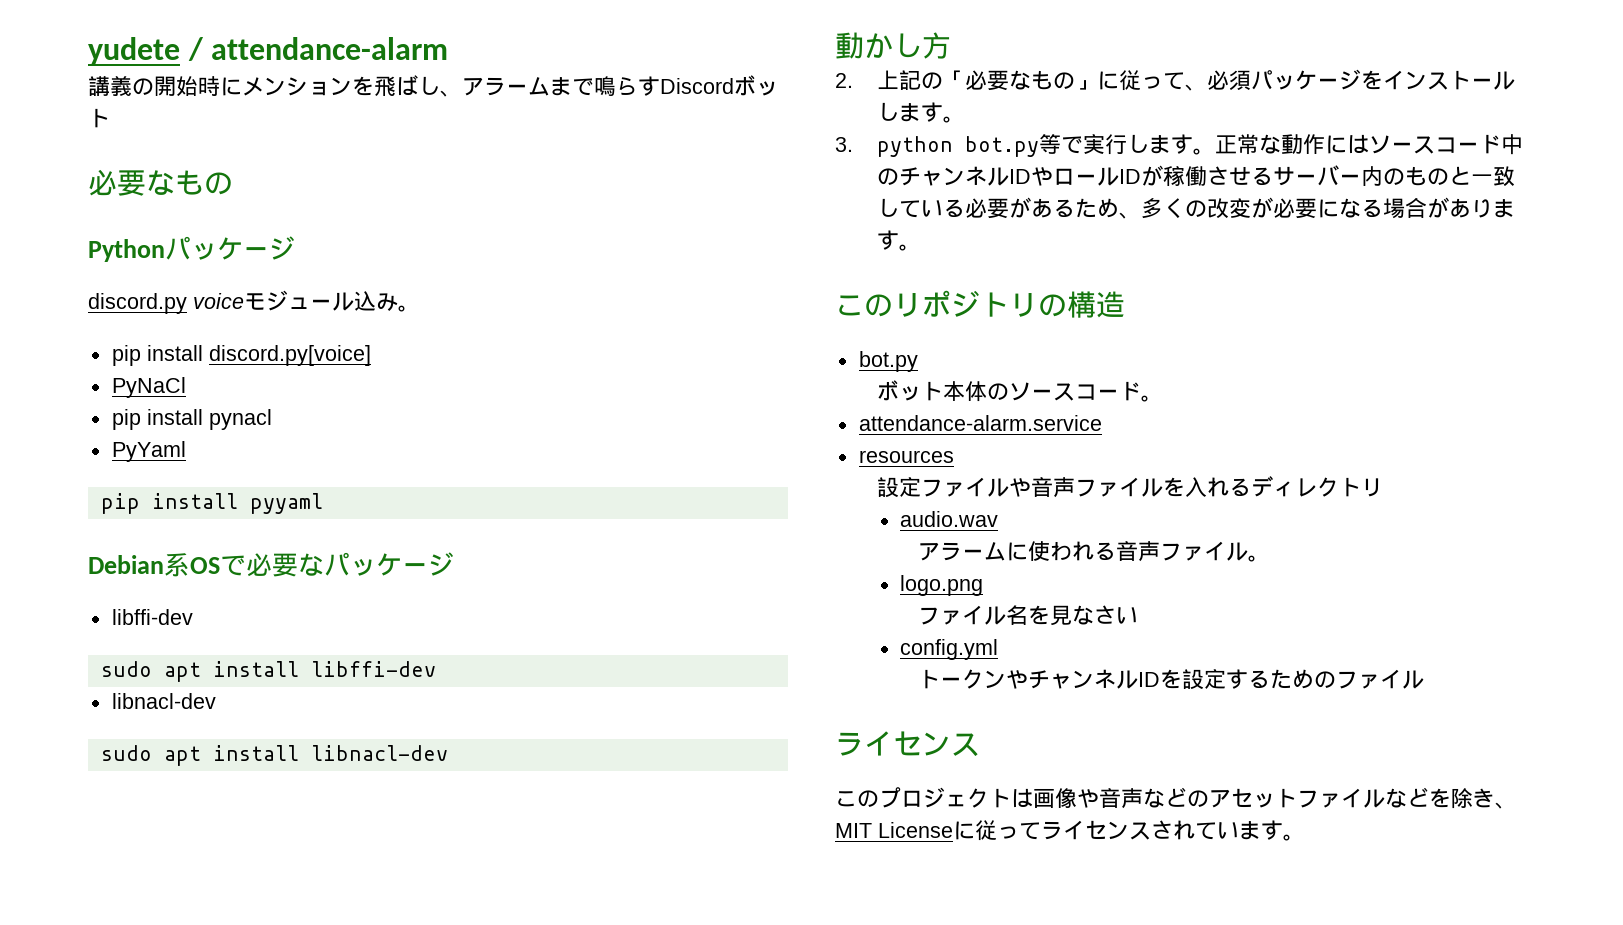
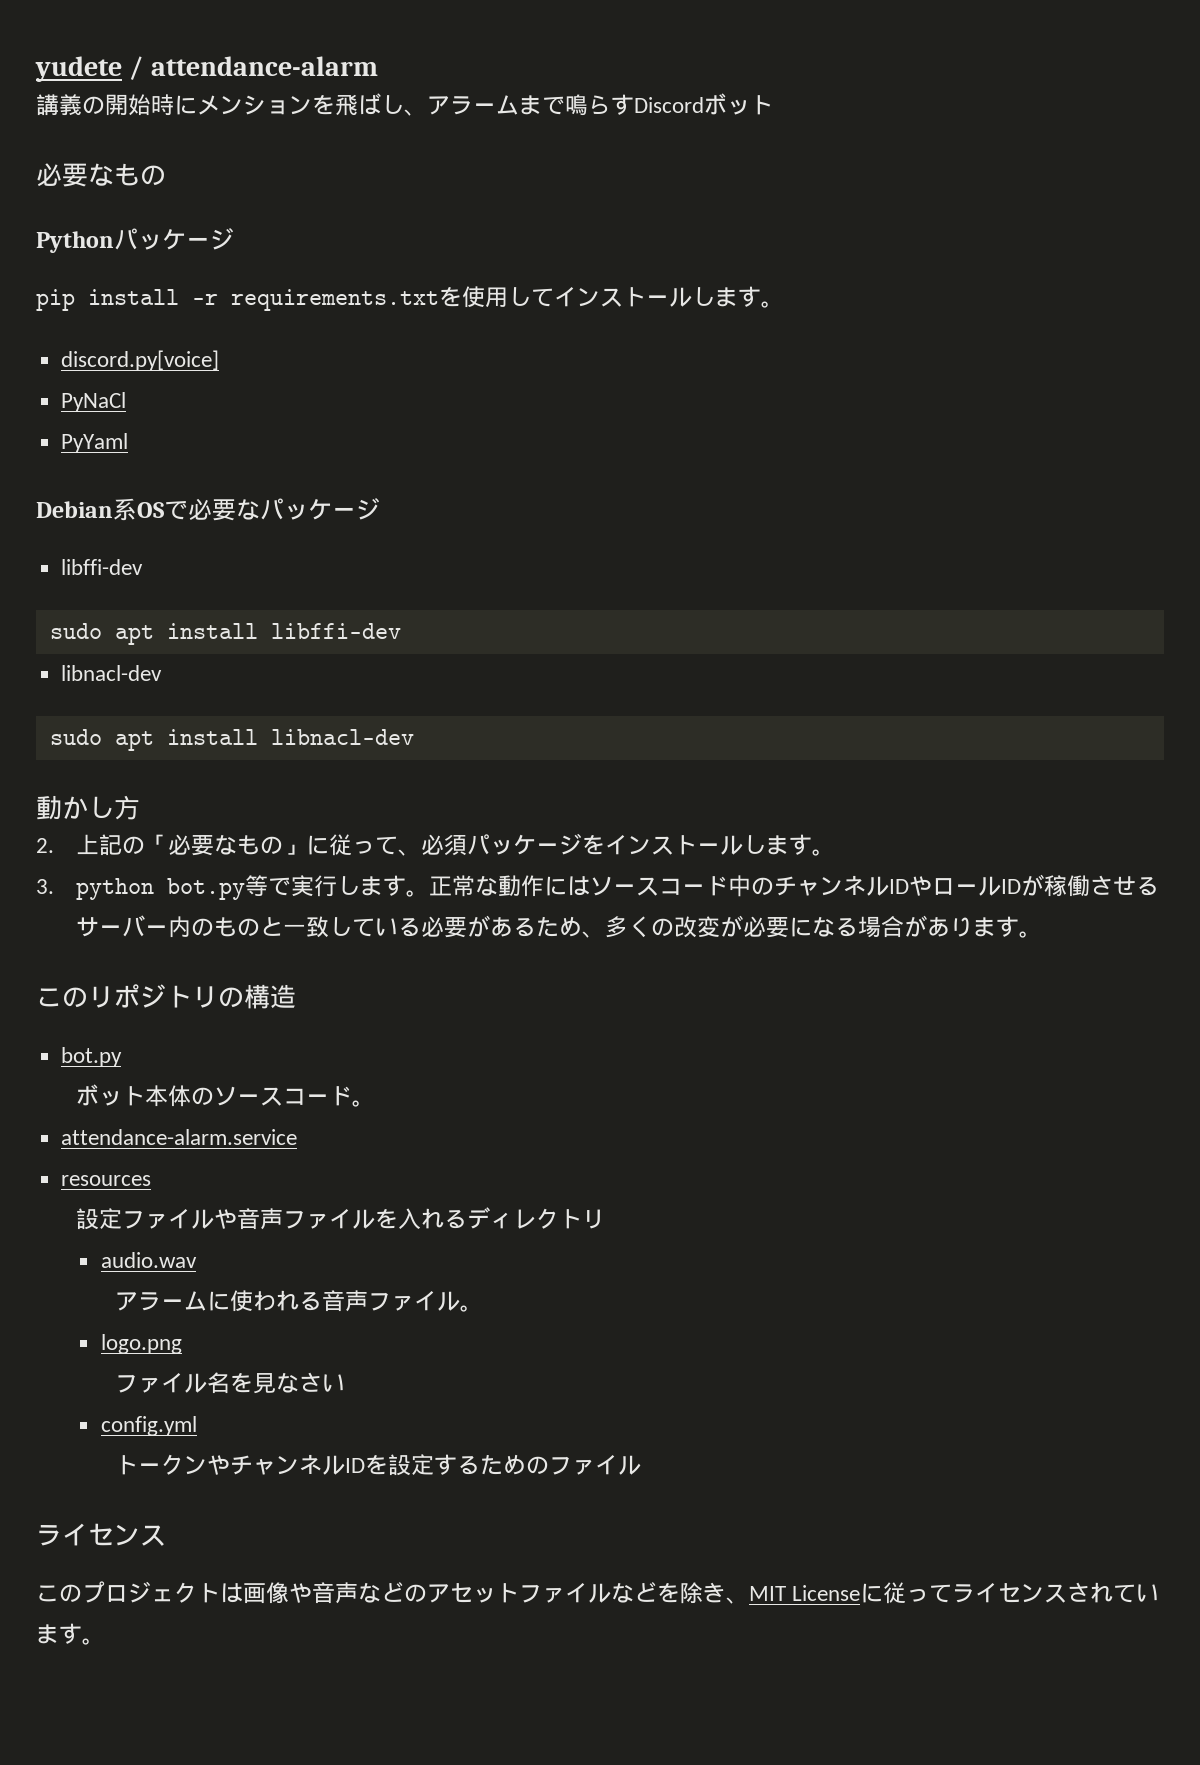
[88,290,420,314] [111,345,203,366] discord.py voiceモジュール込み。 // pip install -> [36,286,784,311] pip install -r requirements.txtを使用してインストールします。 //
[111,409,272,430] [111,441,186,462] [100,493,323,514] pip install pynacl // PyYaml // pip install pyyaml -> [61,433,129,453] PyYaml

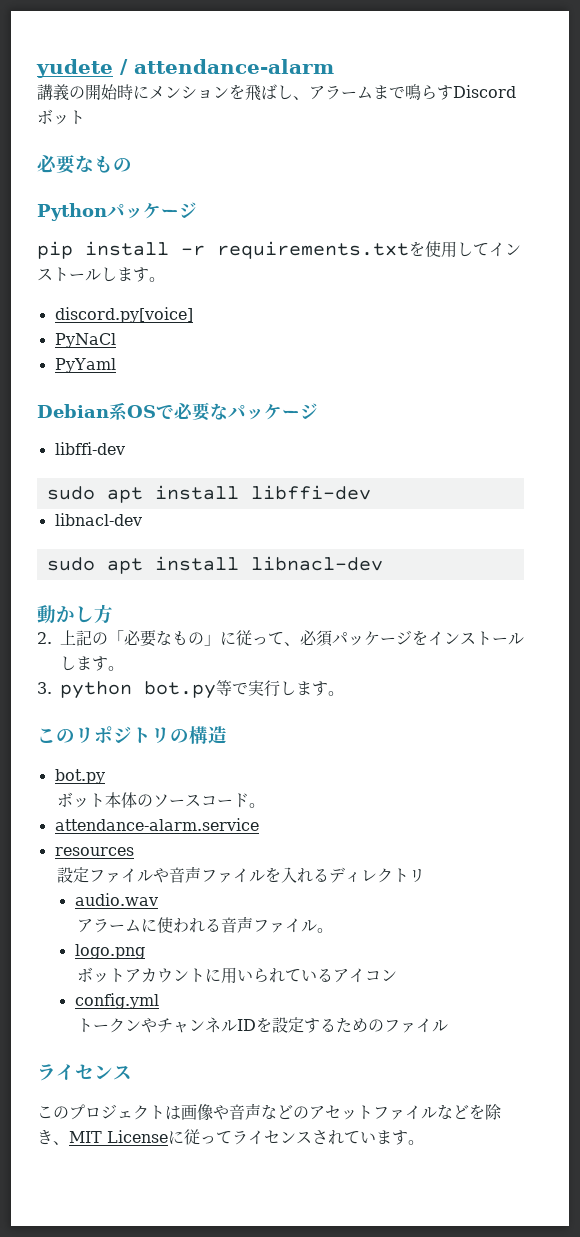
[428,874,1159,897] [75,915,1042,938] 正常な動作にはソースコード中のチャンネルIDやロールIDが稼働させるサーバー内のものと一致している必要があるため、多くの改変が必要になる場合があります。 -> (344, 693) none
[115,1372,346,1394] ファイル名を見なさい -> [77,967,398,984] ボットアカウントに用いられているアイコン

